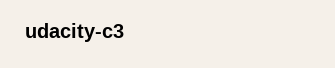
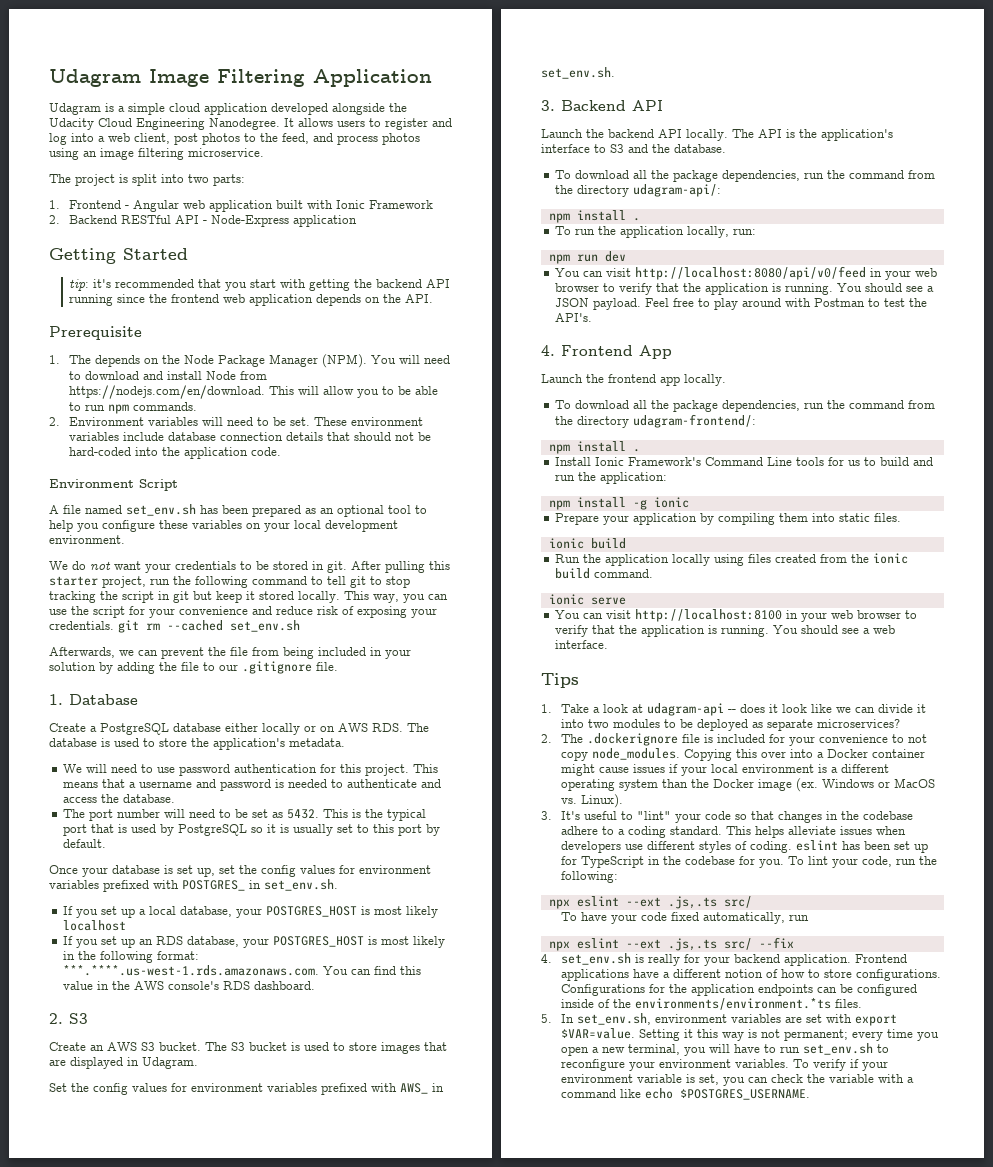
[25,23,124,42] udacity-c3 -> [49,69,432,87] [49,103,407,115] [49,118,452,130] [49,133,420,145] [49,148,264,160] [49,174,245,186] [49,200,434,212] [49,215,358,227] [49,248,188,264] [69,279,451,291] [69,294,434,306] [49,326,142,340] [49,354,451,368] [69,371,268,380] [69,385,439,399] [69,402,198,414] [49,417,424,426] [69,432,432,441] [69,447,282,459] [49,479,178,491] [49,504,427,517] [49,520,398,532] [49,535,125,544] [49,561,450,573] [49,576,410,588] [49,591,448,603] [49,606,437,618] [49,620,300,633] [49,647,411,659] [49,661,338,674] [49,694,138,705] [49,723,429,735] [49,738,345,750] [62,764,438,776] [62,779,441,791] [62,794,175,803] [62,809,426,821] [62,824,440,836] [62,839,106,848] [49,865,431,877] [49,879,338,892] [62,906,438,918] [62,920,126,931] [62,936,445,948] [62,951,199,963] [62,965,421,976] [62,981,315,990] [49,1013,88,1024] [49,1042,447,1054] [49,1057,198,1069] [49,1083,444,1095] [541,67,615,79] [541,100,663,111] [541,129,893,141] [541,144,726,153] [554,170,935,182] [554,184,721,197] [548,210,640,223] [554,226,756,238] [548,251,626,264] [554,266,937,280] [554,283,934,295] [554,298,927,310] [554,313,592,322] [541,345,672,359] [541,374,726,386] [554,400,935,412] [554,414,756,428] [548,441,640,454] [554,457,933,466] [554,472,667,484] [548,497,689,510] [554,513,901,525] [548,538,626,549] [554,553,908,566] [554,568,653,579] [548,594,626,605] [554,609,917,622] [554,625,895,637] [554,640,608,649] [541,673,579,688] [541,703,927,716] [561,719,901,731] [541,733,928,746] [561,748,926,761] [561,764,890,776] [561,778,936,792] [561,794,624,808] [541,811,914,823] [561,826,907,838] [561,840,929,853] [561,856,938,868] [561,871,619,883] [548,896,752,909] [561,912,810,924] [548,937,794,951] [541,953,908,966] [561,969,942,981] [561,984,918,996] [561,998,863,1010] [541,1013,898,1026] [561,1028,940,1041] [561,1043,890,1056] [561,1059,889,1071] [561,1074,915,1086] [561,1088,811,1100] Udagram Image Filtering Application // Udagram is a simple cloud application developed alongside the Udacity Cloud Engineering Nanodegree. It allows users to register and log into a web client, post photos to the feed, and process photos using an image filtering microservice. // The project is split into two parts: // 1. Frontend - Angular web application built with Ionic Framework // 2. Backend RESTful API - Node-Express application // Getting Started // tip: it's recommended that you start with getting the backend API running since the frontend web application depends on the API. // Prerequisite // 1. The depends on the Node Package Manager (NPM). You will need to download and install Node from https://nodejs.com/en/download. This will allow you to be able to run npm commands. // 2. Environment variables will need to be set. These environment variables include database connection details that should not be hard-coded into the application code. // Environment Script // A file named set_env.sh has been prepared as an optional tool to help you configure these variables on your local development environment. // We do not want your credentials to be stored in git. After pulling this starter project, run the following command to tell git to stop tracking the script in git but keep it stored locally. This way, you can use the script for your convenience and reduce risk of exposing your credentials. git rm --cached set_env.sh // Afterwards, we can prevent the file from being included in your solution by adding the file to our .gitignore file. // 1. Database // Create a PostgreSQL database either locally or on AWS RDS. The database is used to store the application's metadata. // We will need to use password authentication for this project. This means that a username and password is needed to authenticate and access the database. // The port number will need to be set as 5432. This is the typical port that is used by PostgreSQL so it is usually set to this port by default. // Once your database is set up, set the config values for environment variables prefixed with POSTGRES_ in set_env.sh. // If you set up a local database, your POSTGRES_HOST is most likely localhost // If you set up an RDS database, your POSTGRES_HOST is most likely in the following format: ***.****.us-west-1.rds.amazonaws.com. You can find this value in the AWS console's RDS dashboard. // 2. S3 // Create an AWS S3 bucket. The S3 bucket is used to store images that are displayed in Udagram. // Set the config values for environment variables prefixed with AWS_ in set_env.sh. // 3. Backend API // Launch the backend API locally. The API is the application's interface to S3 and the database. // To download all the package dependencies, run the command from the directory udagram-api/: // npm install . // To run the application locally, run: // npm run dev // You can visit http://localhost:8080/api/v0/feed in your web browser to verify that the application is running. You should see a JSON payload. Feel free to play around with Postman to test the API's. // 4. Frontend App // Launch the frontend app locally. // To download all the package dependencies, run the command from the directory udagram-frontend/: // npm install . // Install Ionic Framework's Command Line tools for us to build and run the application: // npm install -g ionic // Prepare your application by compiling them into static files. // ionic build // Run the application locally using files created from the ionic build command. // ionic serve // You can visit http://localhost:8100 in your web browser to verify that the application is running. You should see a web interface. // Tips // 1. Take a look at udagram-api -- does it look like we can divide it into two modules to be deployed as separate microservices? // 2. The .dockerignore file is included for your convenience to not copy node_modules. Copying this over into a Docker container might cause issues if your local environment is a different operating system than the Docker image (ex. Windows or MacOS vs. Linux). // 3. It's useful to "lint" your code so that changes in the codebase adhere to a coding standard. This helps alleviate issues when developers use different styles of coding. eslint has been set up for TypeScript in the codebase for you. To lint your code, run the following: // npx eslint --ext .js,.ts src/ // To have your code fixed automatically, run // npx eslint --ext .js,.ts src/ --fix // 4. set_env.sh is really for your backend application. Frontend applications have a different notion of how to store configurations. Configurations for the application endpoints can be configured inside of the environments/environment.*ts files. // 5. In set_env.sh, environment variables are set with export $VAR=value. Setting it this way is not permanent; every time you open a new terminal, you will have to run set_env.sh to reconfigure your environment variables. To verify if your environment variable is set, you can check the variable with a command like echo $POSTGRES_USERNAME.

